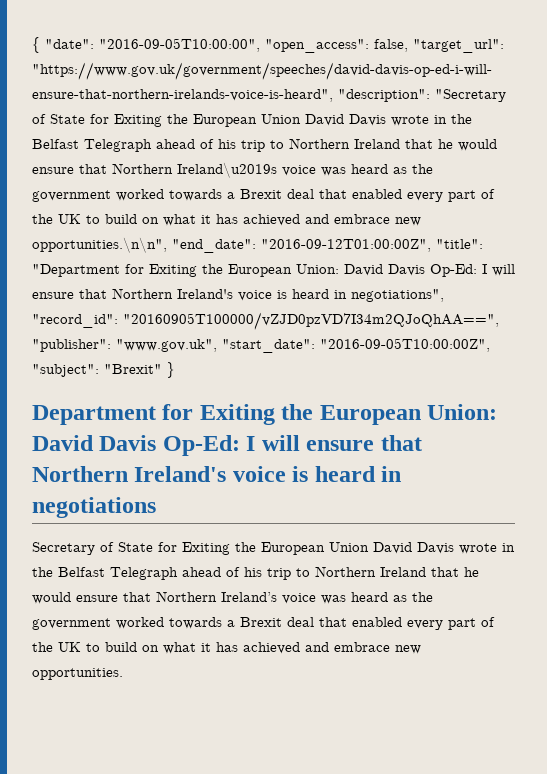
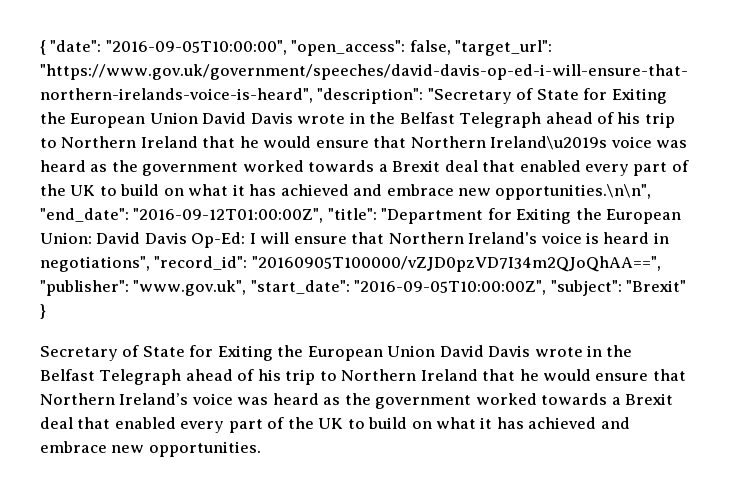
[32,404,498,425] [32,435,422,456] [32,466,402,482] [32,497,156,518] // Department for Exiting the European Union: David Davis Op-Ed: I will ensure that Northern Ireland's voice is heard in negotiations -> (46, 311) none

